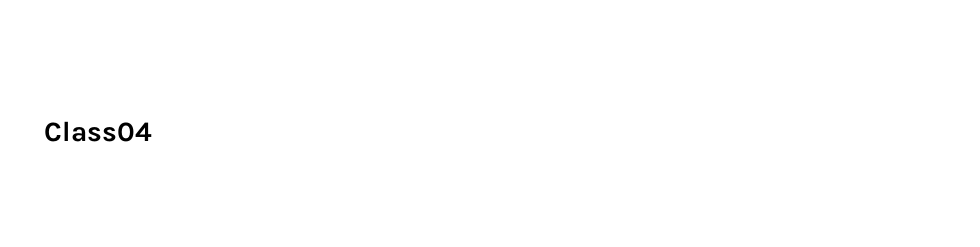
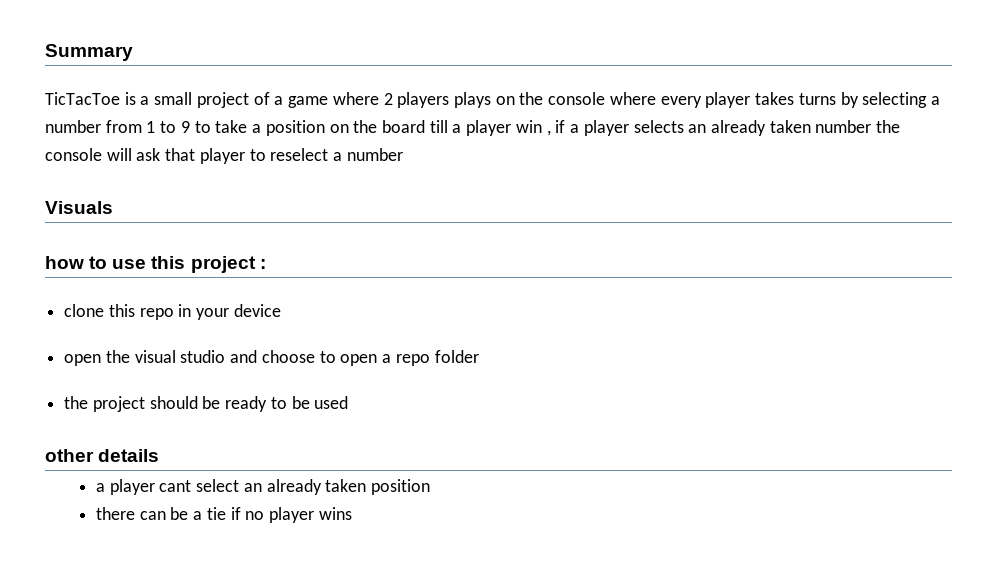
[44,121,152,142] Class04 -> [45,44,133,61] [45,92,940,108] [45,120,901,136] [45,148,403,164] [45,201,113,214] [45,256,266,273] [64,304,281,320] [64,350,479,366] [64,396,349,412] [45,449,160,462] [95,479,431,495] [95,507,352,523] Summary // TicTacToe is a small project of a game where 2 players plays on the console where every player takes turns by selecting a number from 1 to 9 to take a position on the board till a player win , if a player selects an already taken number the console will ask that player to reselect a number // Visuals // how to use this project : // clone this repo in your device // open the visual studio and choose to open a repo folder // the project should be ready to be used // other details // a player cant select an already taken position // there can be a tie if no player wins

